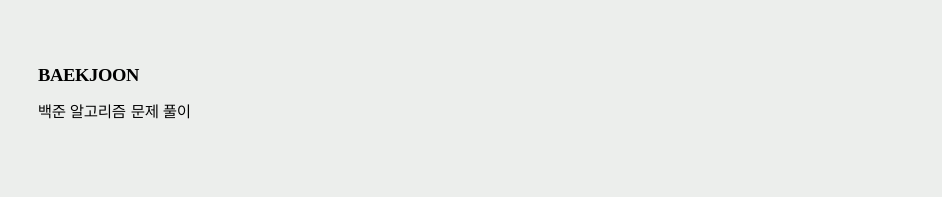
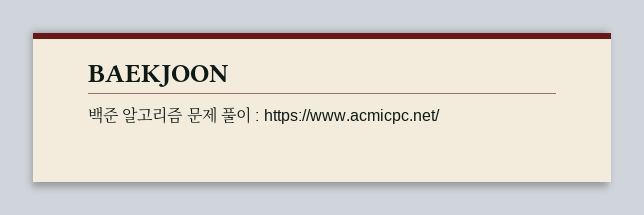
(191, 111) none -> [255,109,440,124] : https://www.acmicpc.net/

